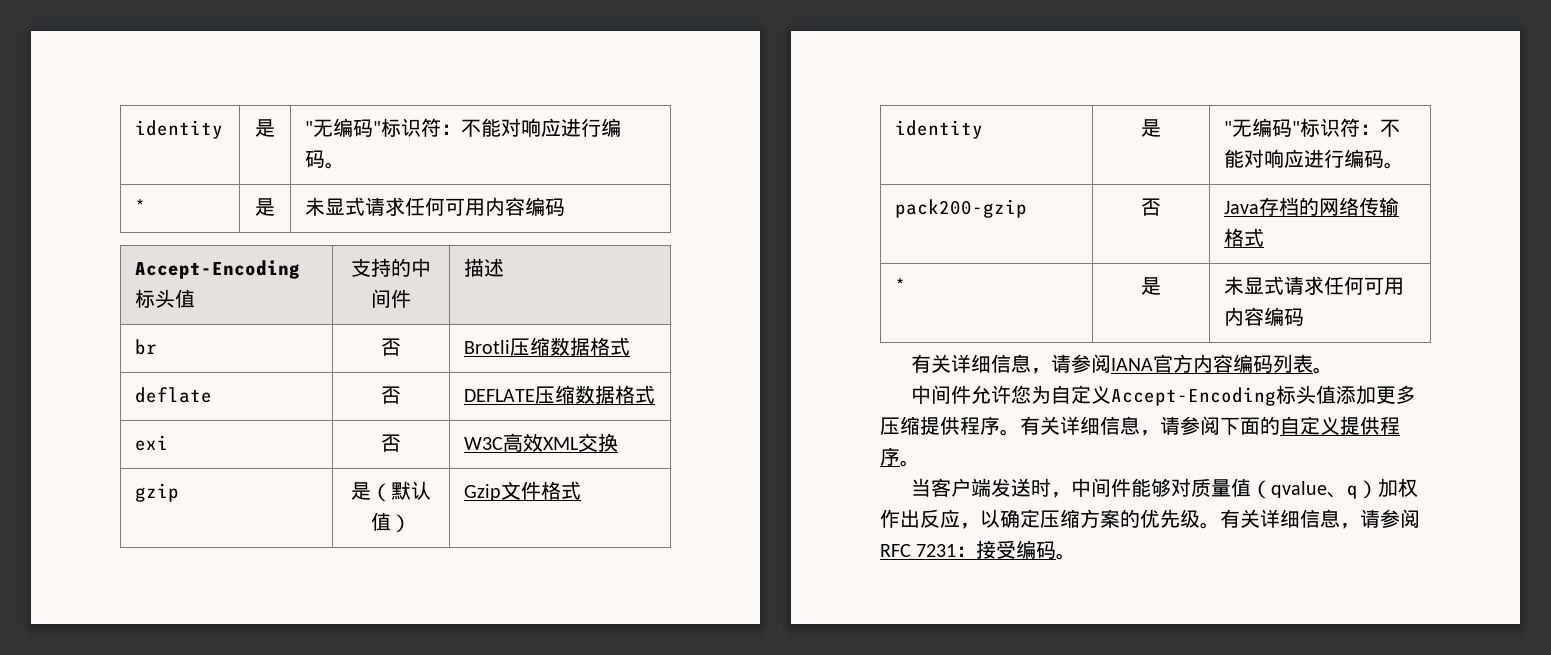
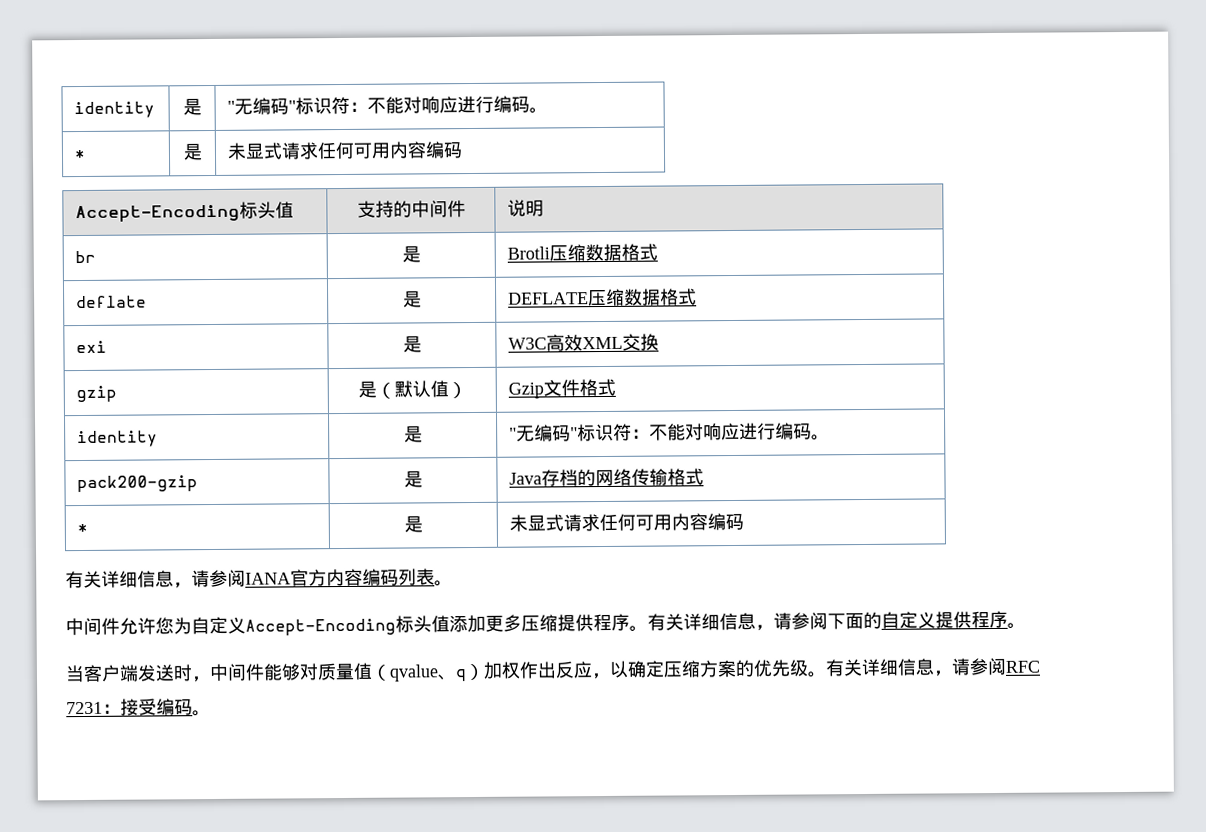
[464,258,505,277] 描述 -> [507,199,545,217] 说明
[381,338,401,356] 否 -> [401,245,421,263] 是
[381,386,401,404] 否 -> [402,290,422,308] 是
[381,434,401,452] 否 -> [402,335,422,353] 是
[1141,198,1161,216] 否 -> [403,470,423,488] 是

